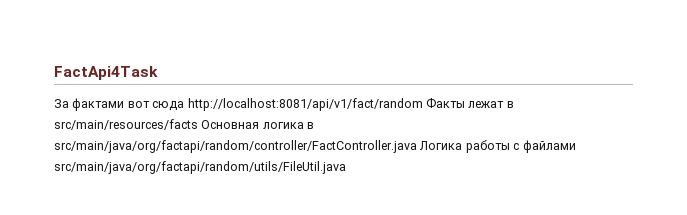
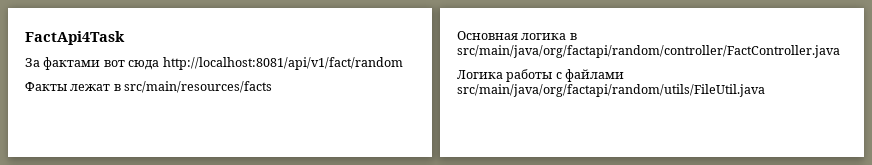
(423, 104) none -> (403, 63) //
(198, 124) none -> (273, 87) //
(417, 146) none -> (840, 51) //

